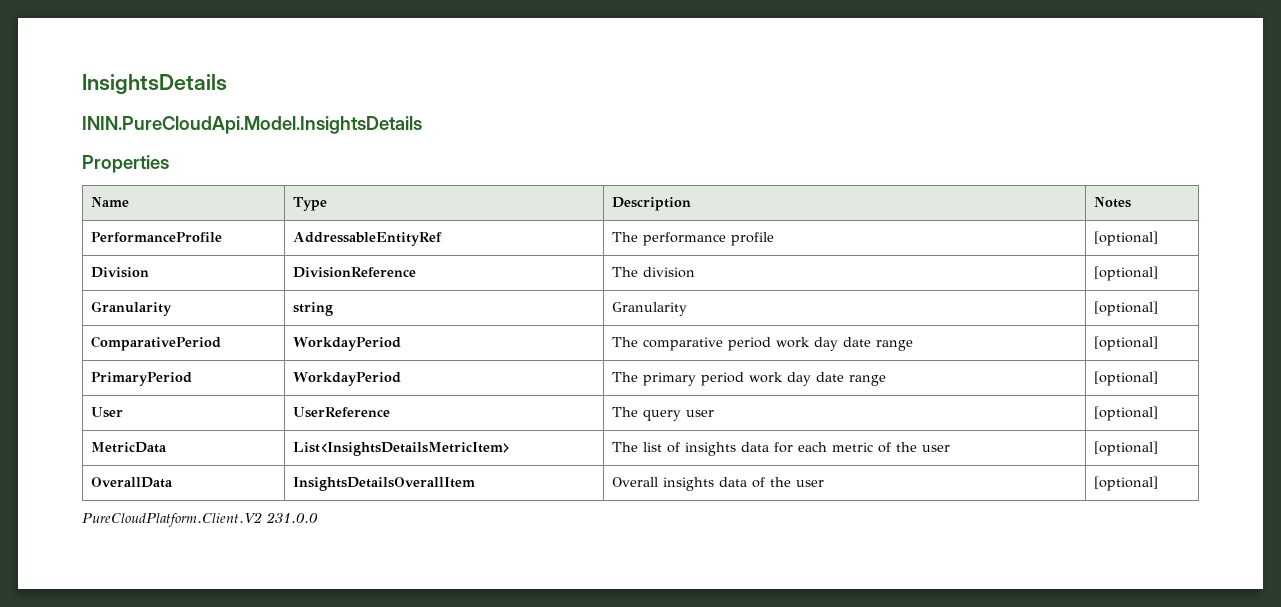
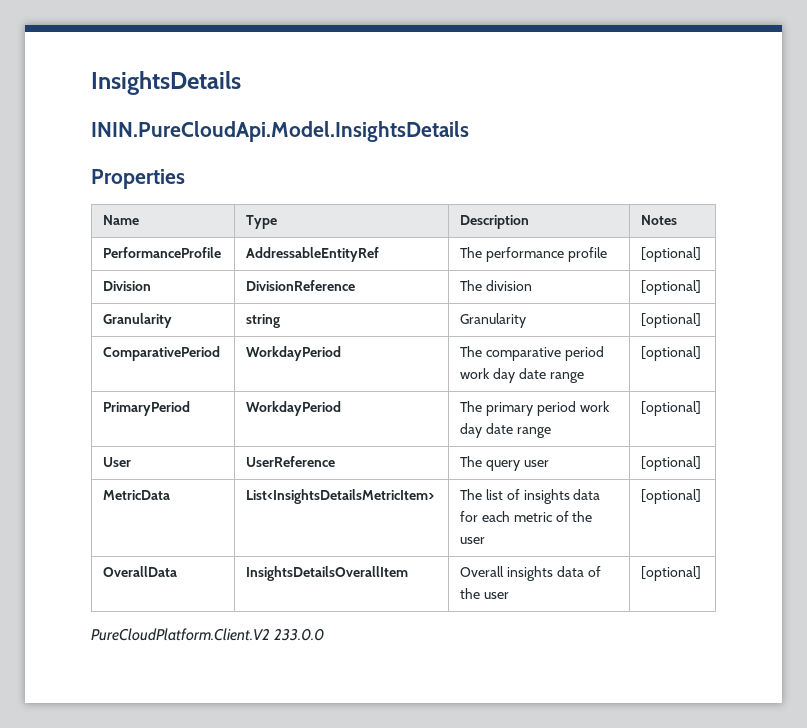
[266,512,318,523] 231.0.0 -> [274,628,325,641] 233.0.0

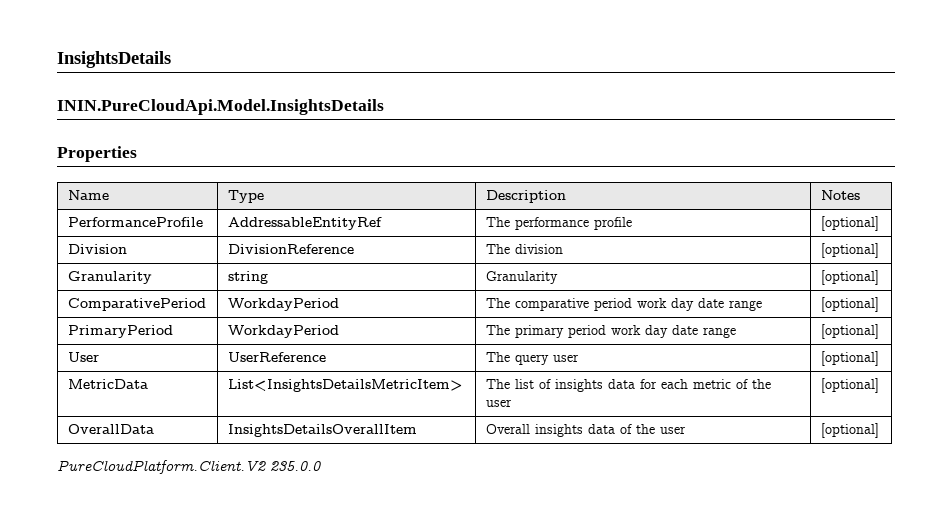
[274,628,325,641] 233.0.0 -> [270,461,321,471] 235.0.0

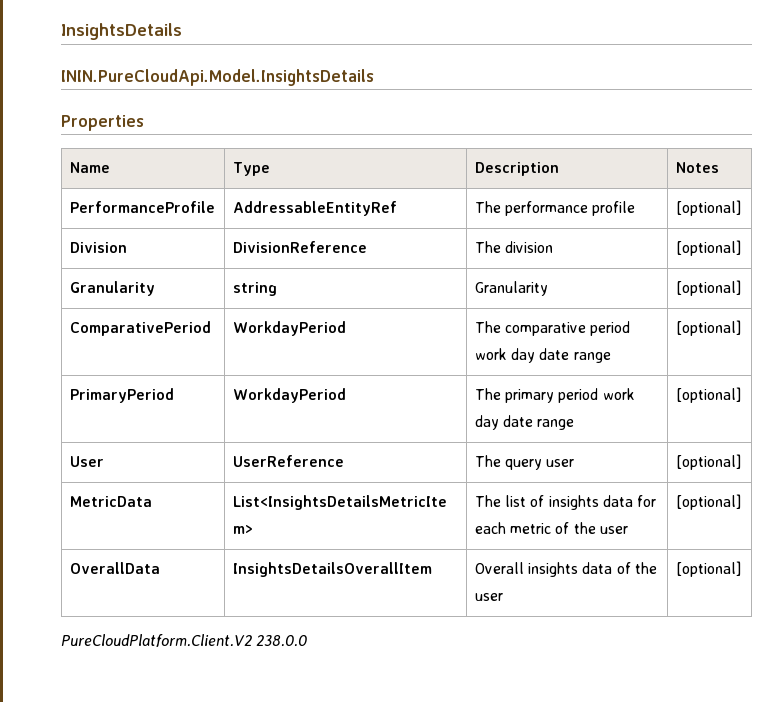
[270,461,321,471] 235.0.0 -> [256,635,308,647] 238.0.0

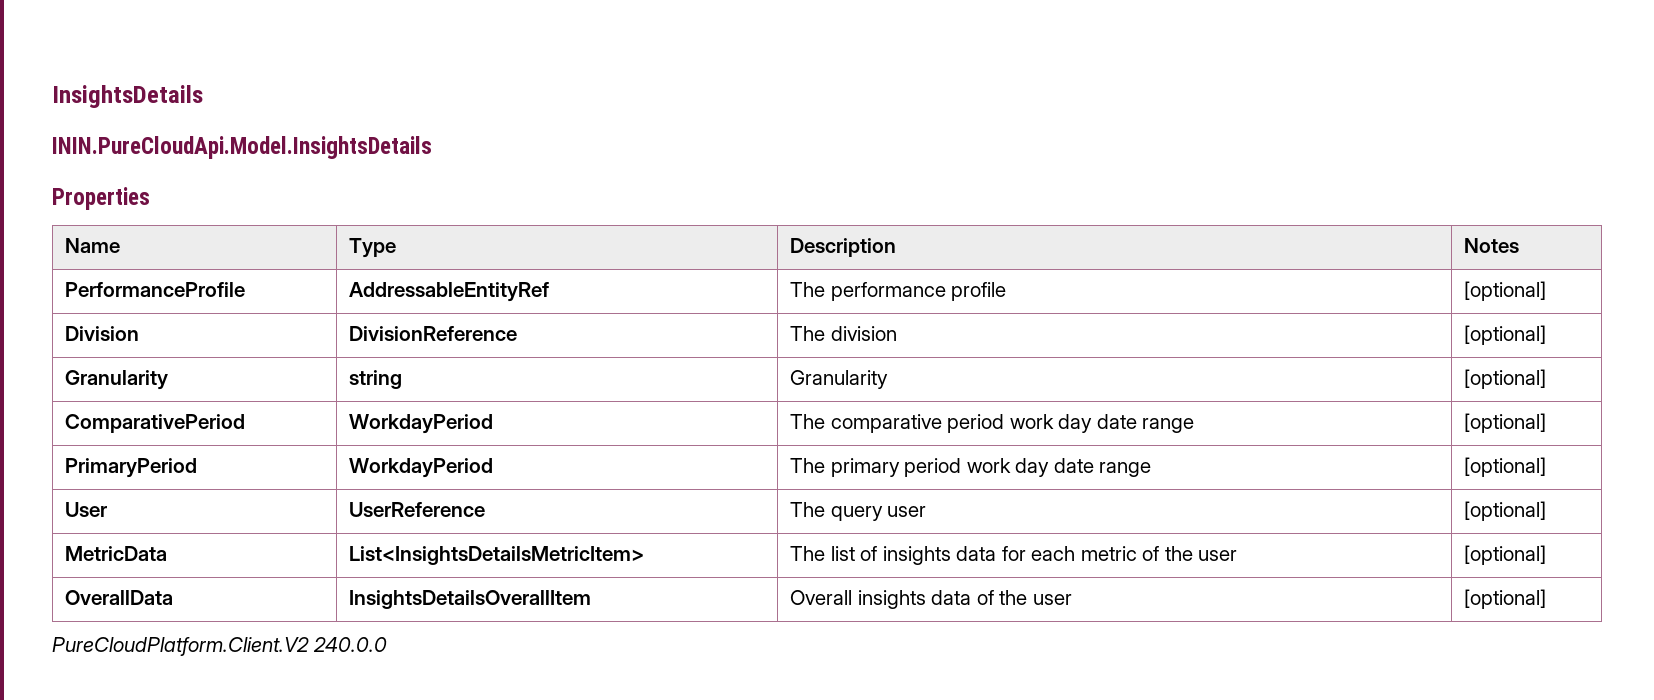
[256,635,308,647] 238.0.0 -> [312,637,387,652] 240.0.0

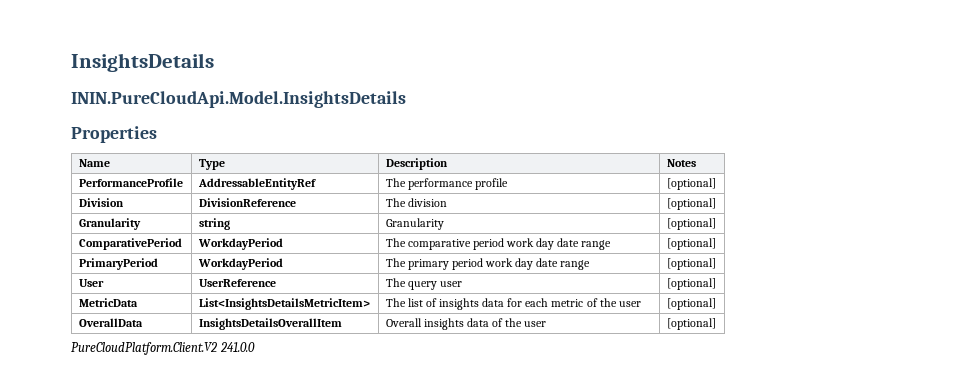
[312,637,387,652] 240.0.0 -> [219,342,255,352] 241.0.0

